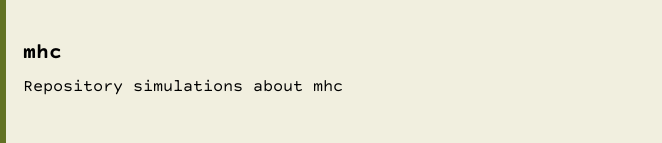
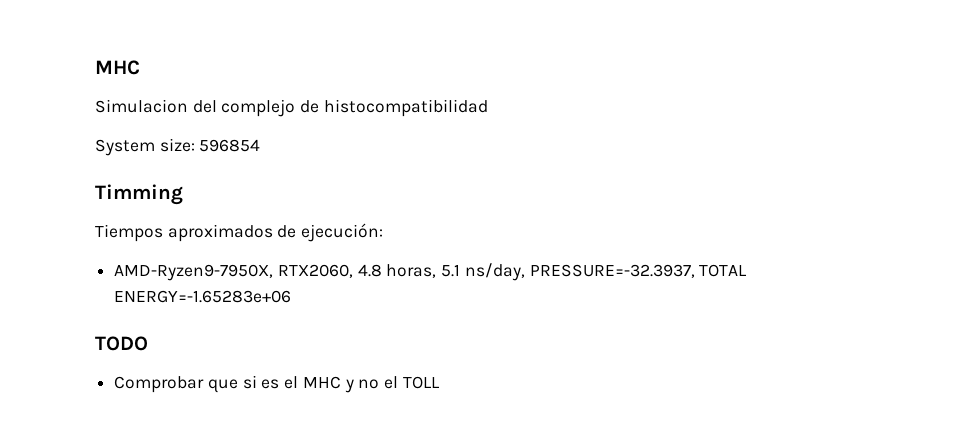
[23,44,62,59] [23,79,343,95] mhc // Repository simulations about mhc -> [95,60,140,75] [95,99,488,117] [95,138,261,156] [95,184,183,205] [95,223,384,242] [114,263,748,281] [114,290,292,303] [95,336,148,351] [114,375,440,393] MHC // Simulacion del complejo de histocompatibilidad // System size: 596854 // Timming // Tiempos aproximados de ejecución: // AMD-Ryzen9-7950X, RTX2060, 4.8 horas, 5.1 ns/day, PRESSURE=-32.3937, TOTAL ENERGY=-1.65283e+06 // TODO // Comprobar que si es el MHC y no el TOLL

